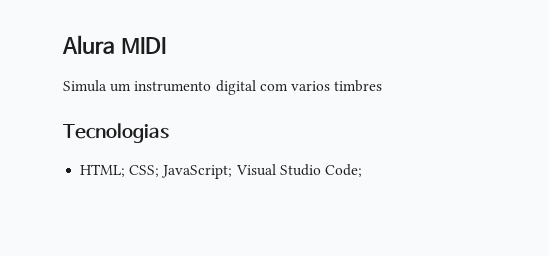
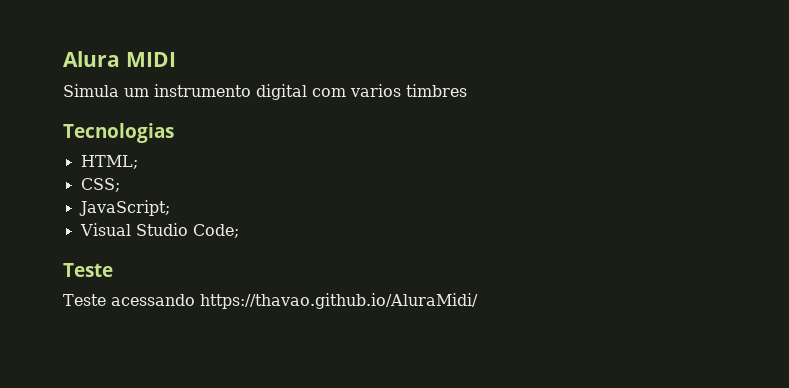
(126, 170) none -> (138, 162) //
(160, 171) none -> (120, 185) //
(233, 172) none -> (170, 208) //
(362, 170) none -> [63,263,113,277] [63,293,478,309] // Teste // Teste acessando https://thavao.github.io/AluraMidi/

